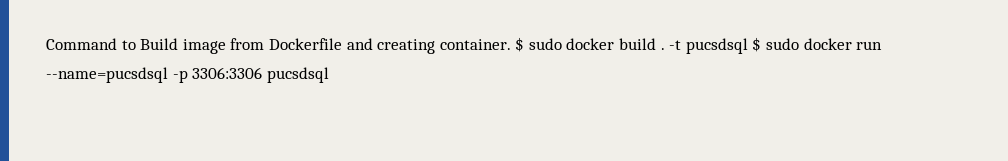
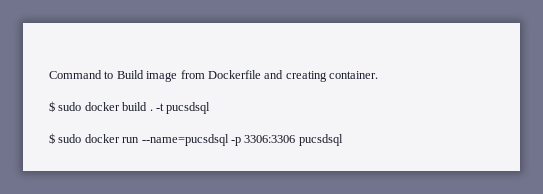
(511, 44) none -> (378, 75) //
(748, 46) none -> (211, 108) //

